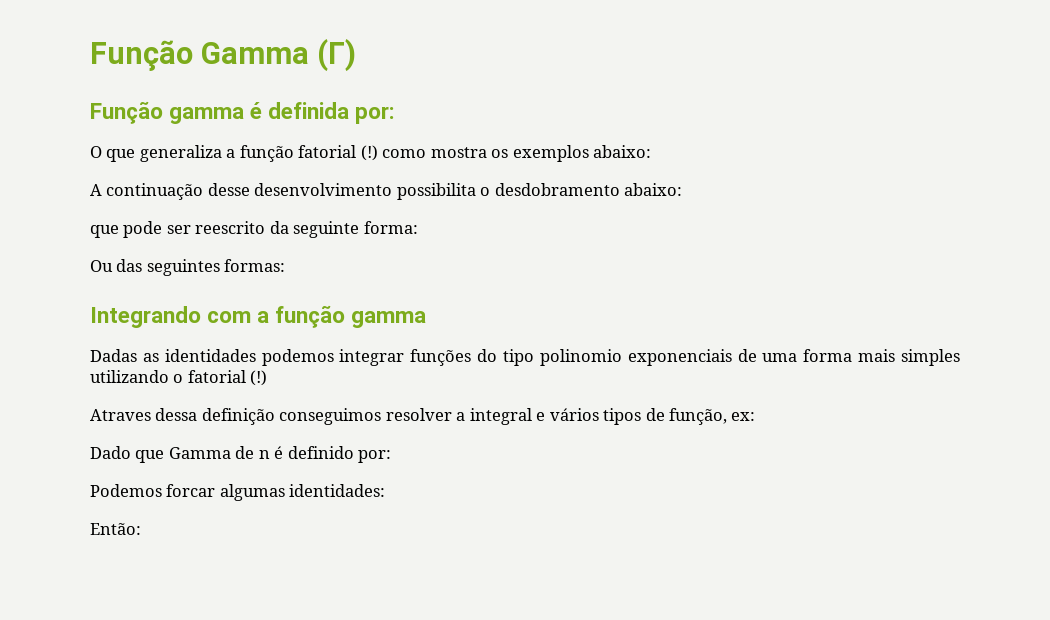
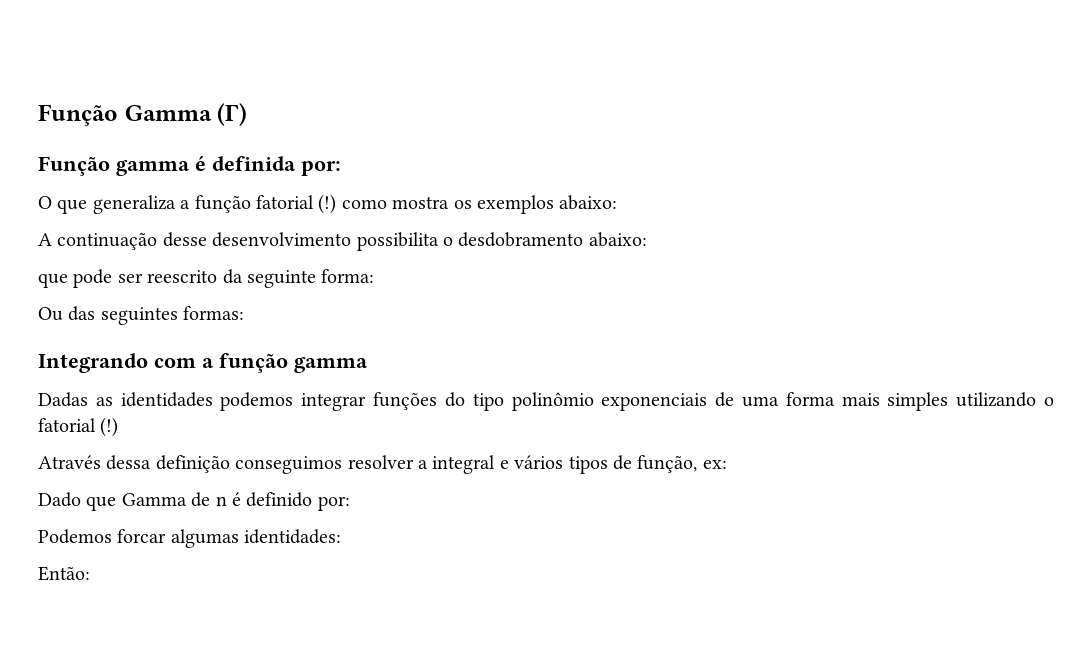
[539,349,622,366] polinomio -> [511,392,594,411] polinômio
[90,409,151,421] Atraves -> [38,455,101,469] Através

